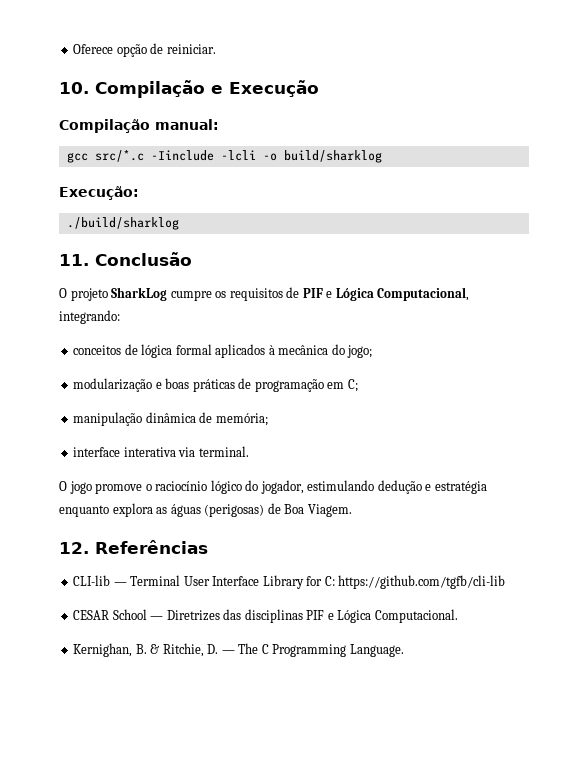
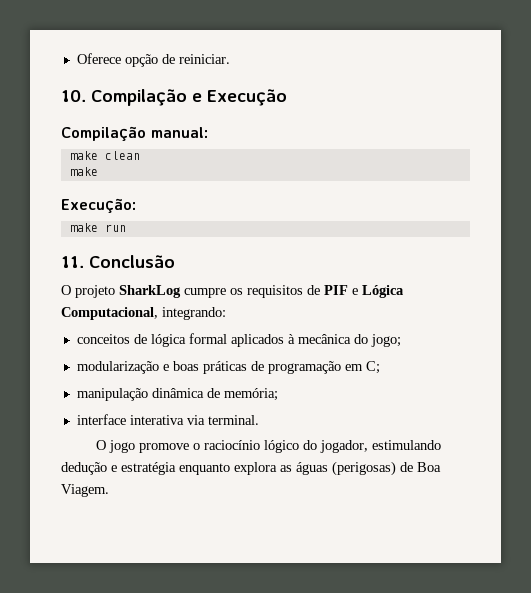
[66,150,382,163] gcc src/*.c -Iinclude -lcli -o build/sharklog -> [69,151,140,160] [69,167,98,176] make clean // make
[66,217,179,230] ./build/sharklog -> [69,223,126,232] make run
[59,540,208,554] [73,575,506,589] [73,609,458,623] [73,643,404,657] // 12. Referências // CLI-lib — Terminal User Interface Library for C: https://github.com/tgfb/cli-lib // CESAR School — Diretrizes das disciplinas PIF e Lógica Computacional. // Kernighan, B. & Ritchie, D. — The C Programming Language. -> (109, 490) none

